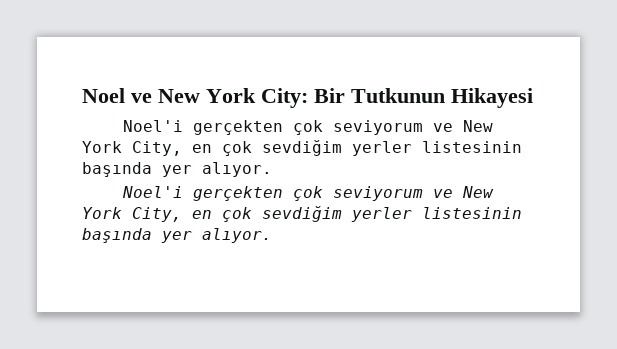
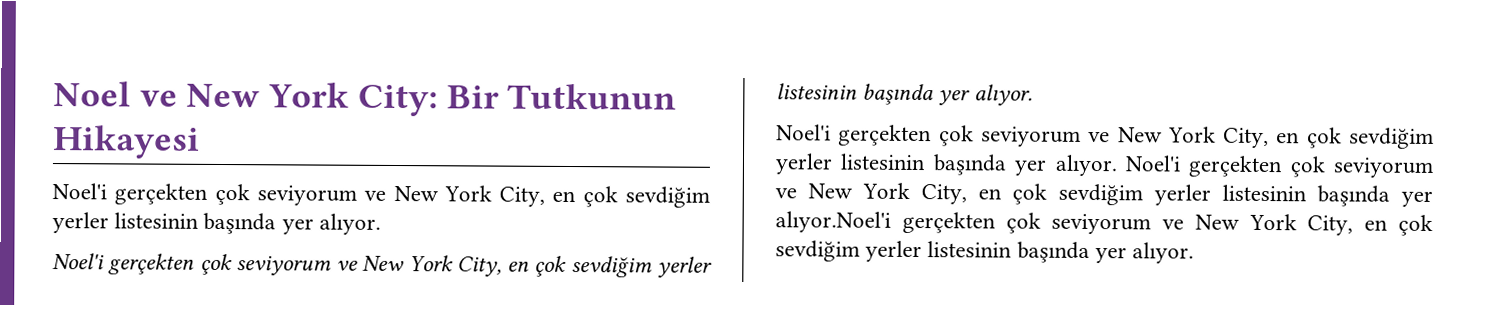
(272, 235) none -> [776,124,1434,149] [775,153,1434,178] [775,182,1433,207] [775,211,1433,236] [775,240,1195,264] // Noel'i gerçekten çok seviyorum ve New York City, en çok sevdiğim yerler listesinin başında yer alıyor. Noel'i gerçekten çok seviyorum ve New York City, en çok sevdiğim yerler listesinin başında yer alıyor.Noel'i gerçekten çok seviyorum ve New York City, en çok sevdiğim yerler listesinin başında yer alıyor.

